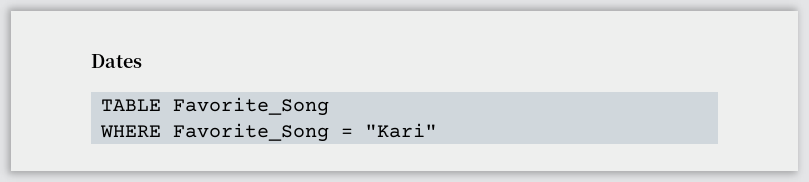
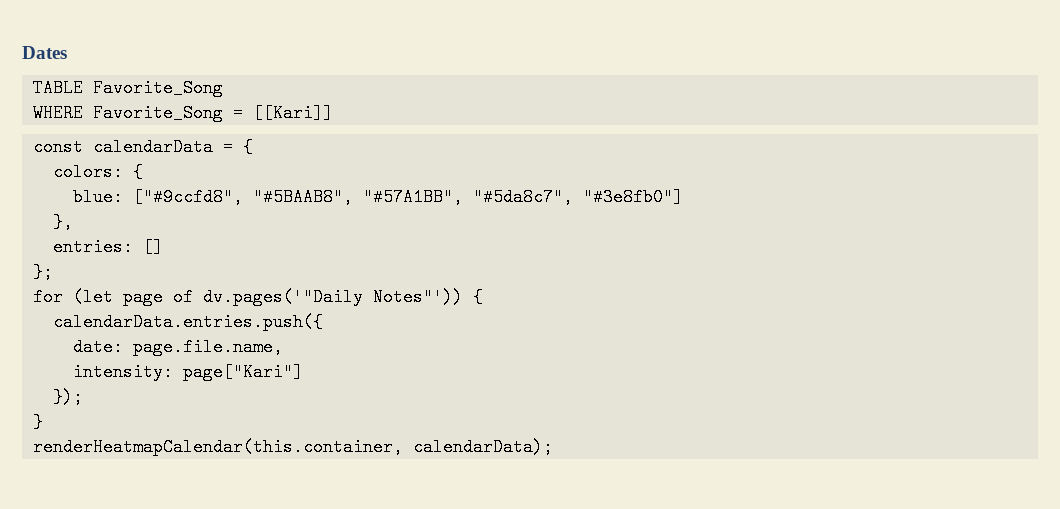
[364,123,437,138] "Kari" -> [252,104,333,122] [32,138,253,156] [52,163,143,181] [72,188,683,206] [52,213,73,231] [52,238,163,256] [32,263,53,281] [32,288,483,306] [52,313,323,331] [72,338,283,356] [72,363,303,381] [52,388,83,406] [32,413,43,431] [32,438,553,456] [[Kari]] // const calendarData = { // colors: { // blue: ["#9ccfd8", "#5BAAB8", "#57A1BB", "#5da8c7", "#3e8fb0"] // }, // entries: [] // }; // for (let page of dv.pages('"Daily Notes"')) { // calendarData.entries.push({ // date: page.file.name, // intensity: page["Kari"] // }); // } // renderHeatmapCalendar(this.container, calendarData);

